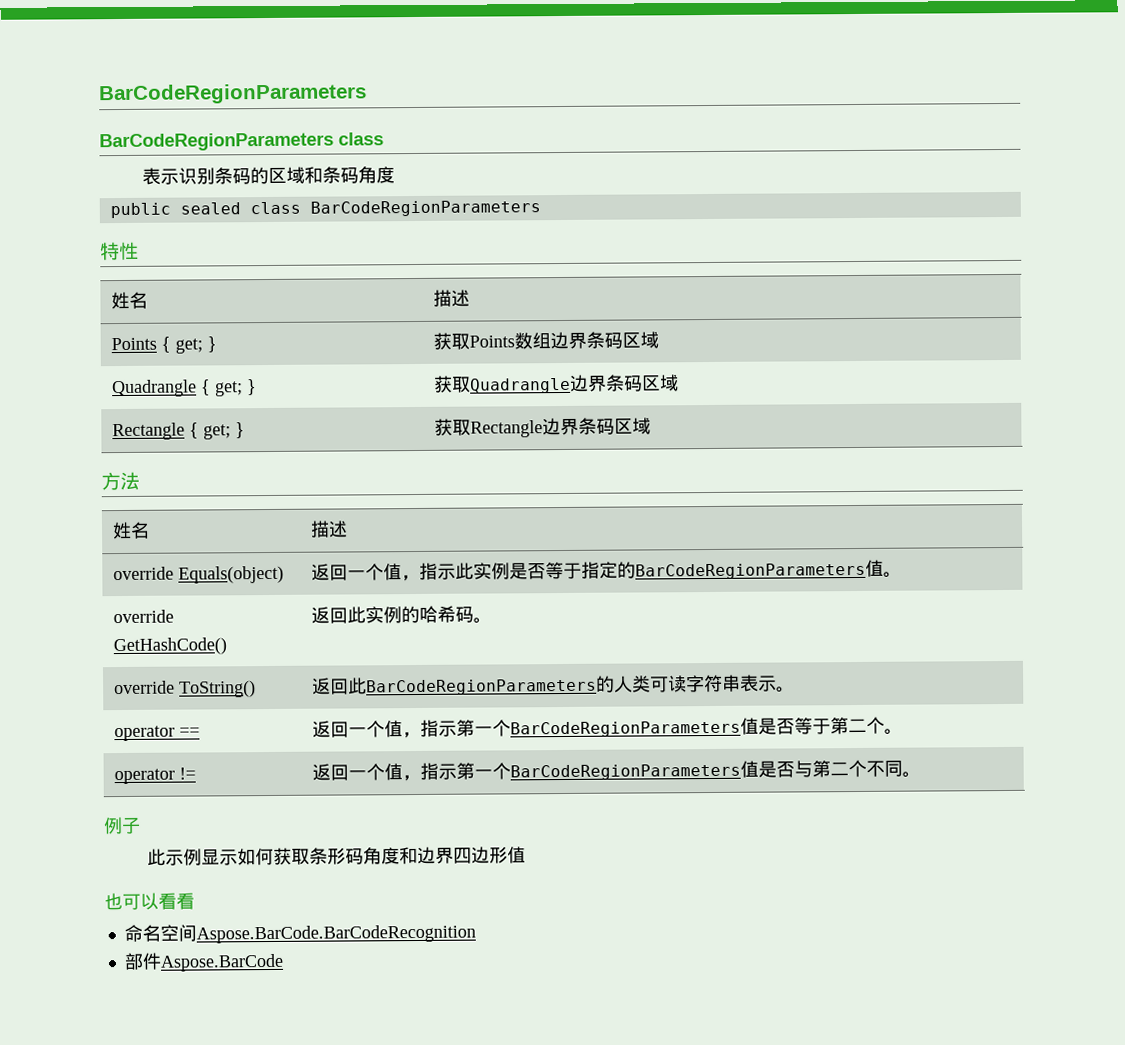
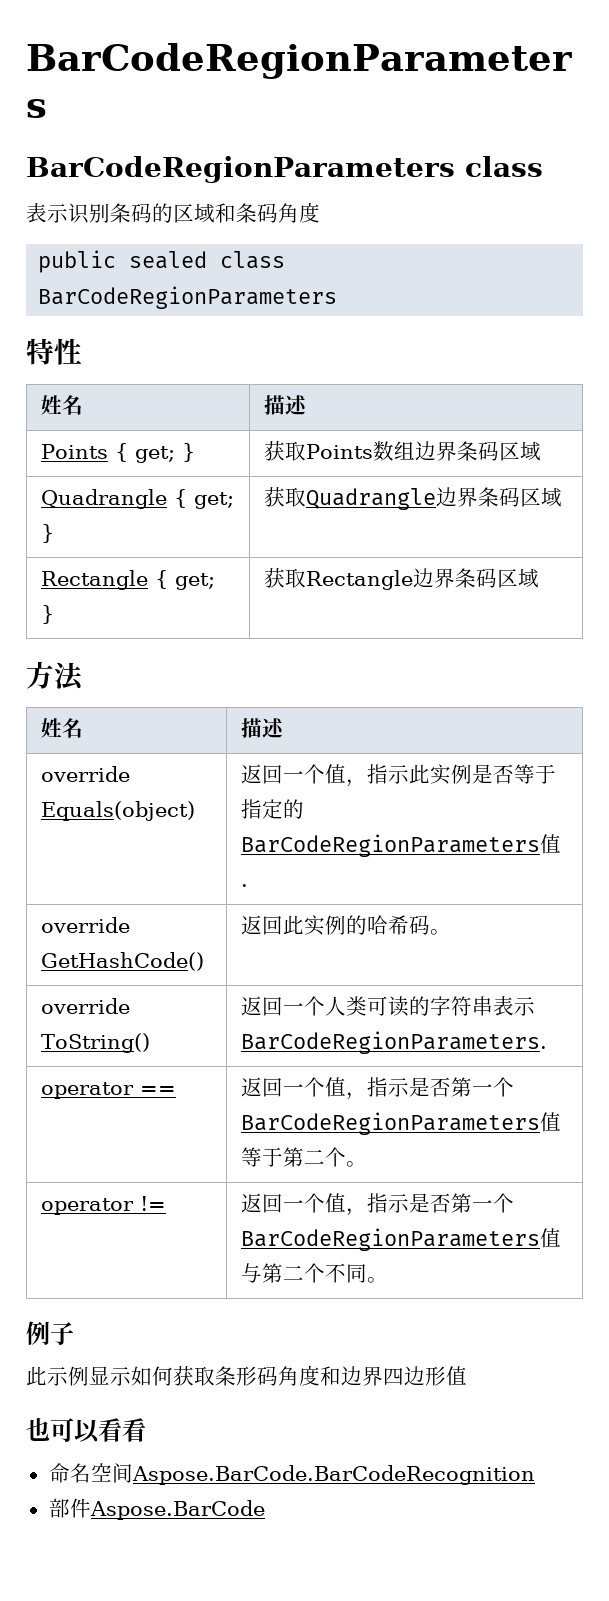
[883,571,903,578] 。 -> [241,884,249,887] .
[348,675,616,696] 此BarCodeRegionParameters的 -> [283,996,326,1016] 一个
(688, 684) none -> [409,996,431,1016] 的
[776,686,796,693] 。 -> [241,1031,548,1054] BarCodeRegionParameters.
[456,717,796,738] 第一个BarCodeRegionParameters值是否 -> [409,1077,515,1097] [241,1112,562,1135] 是否第一个BarCodeRegionParameters值
[456,760,796,781] 第一个BarCodeRegionParameters值是否 -> [409,1193,515,1213] [241,1228,562,1251] 是否第一个BarCodeRegionParameters值

